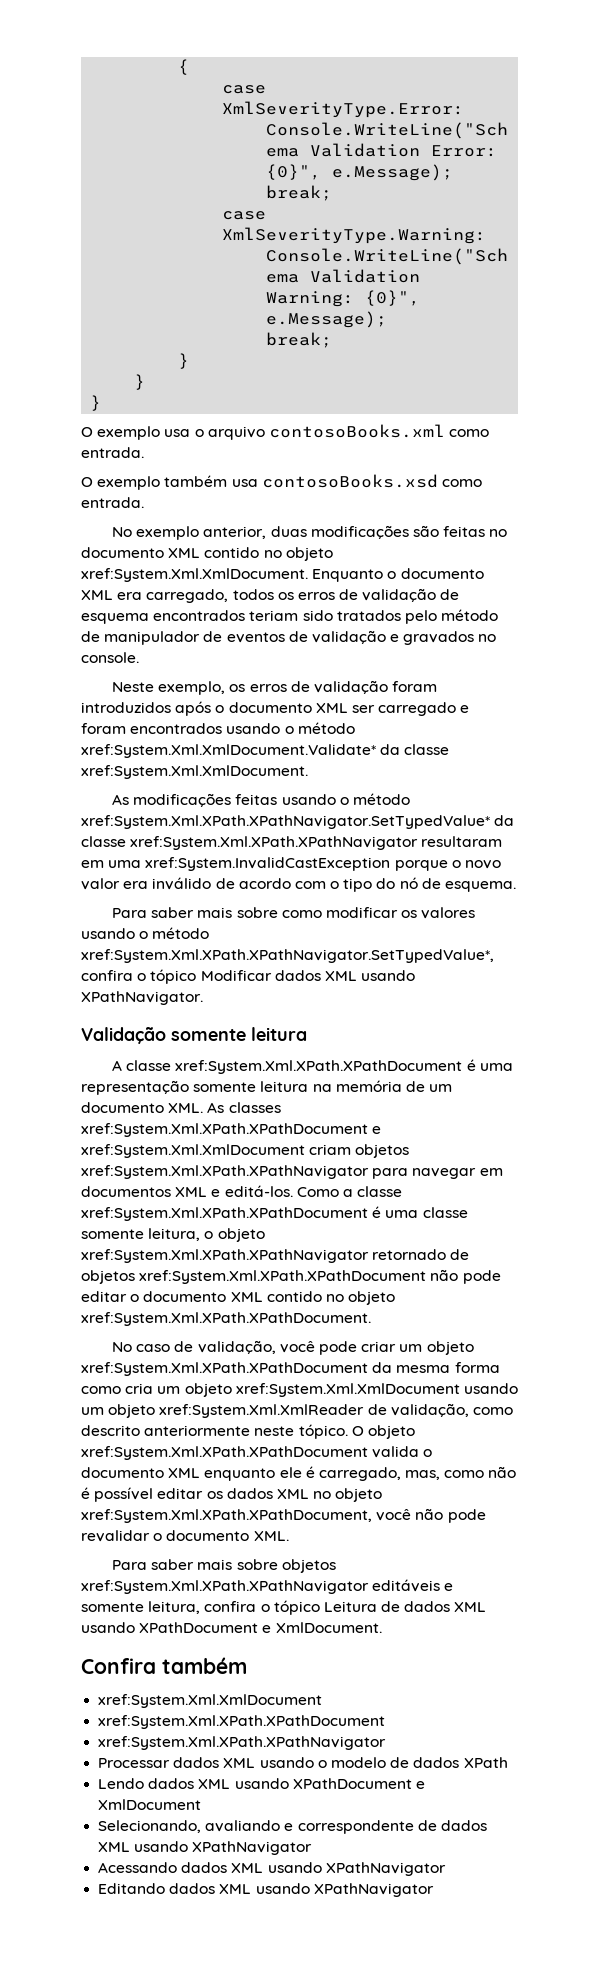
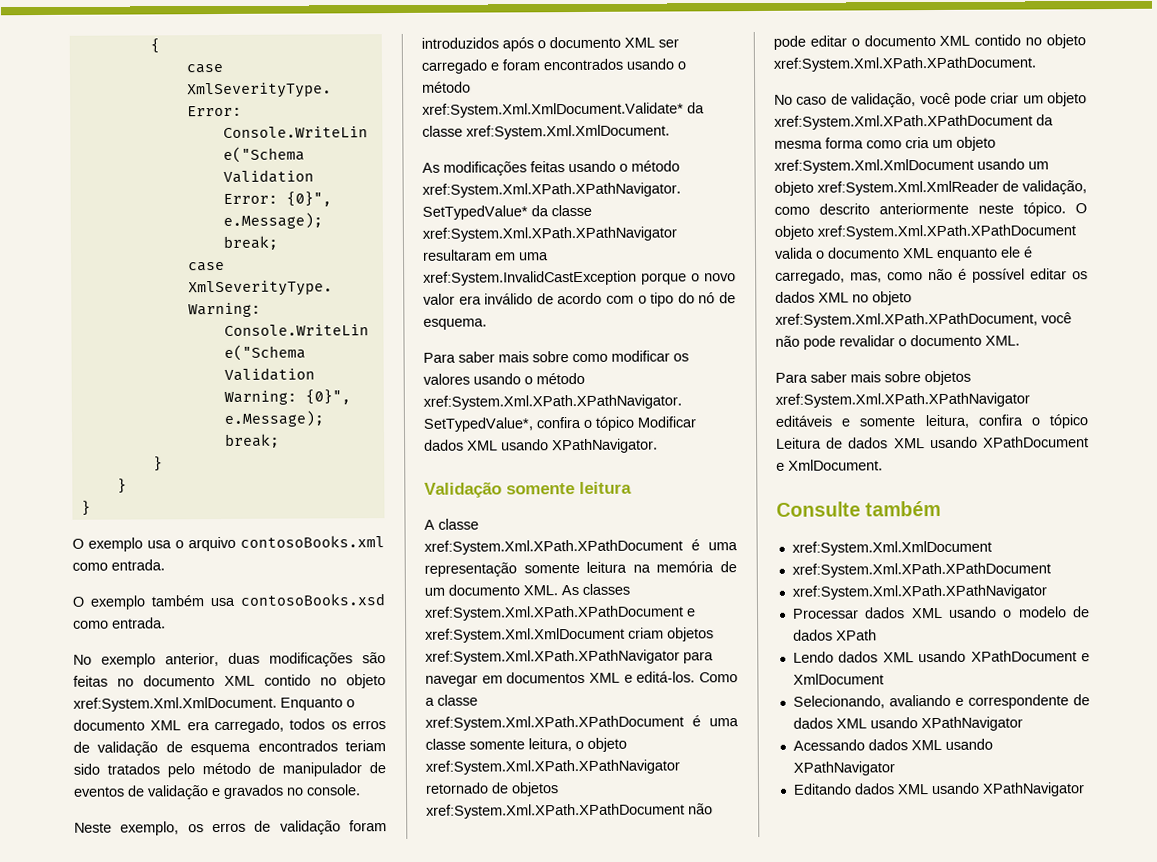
[81,1658,156,1674] Confira -> [776,501,861,517] Consulte

